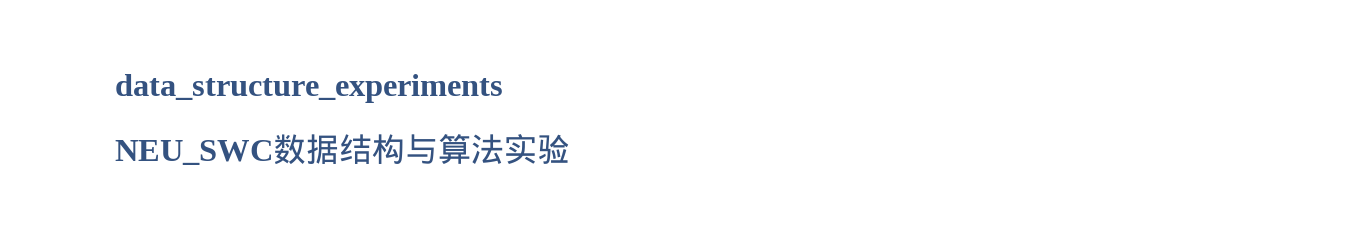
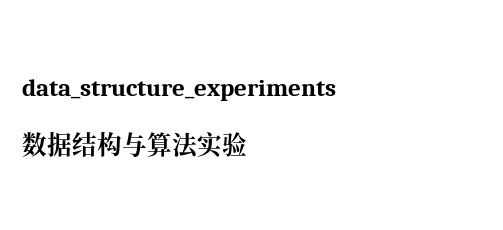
[115,140,273,165] NEU_SWC -> (336, 90) none

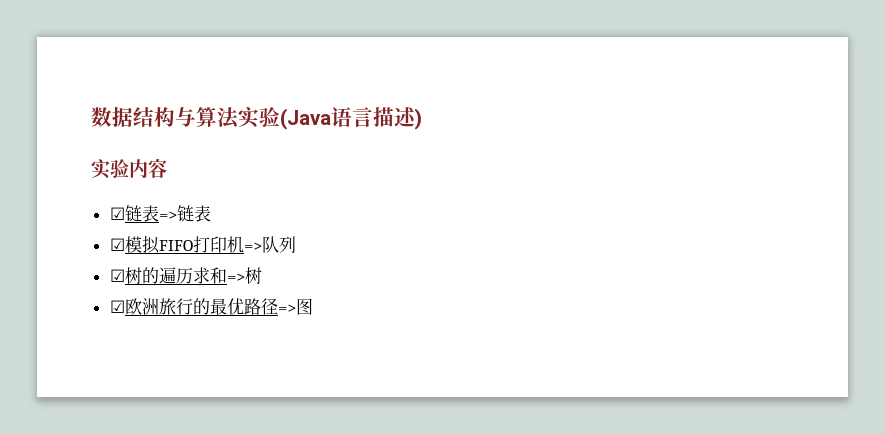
[22,79,336,101] data_structure_experiments // -> (91, 117) none
(247, 144) none -> [280,107,422,130] [91,159,167,179] [109,205,211,222] [109,235,296,254] [109,267,262,284] [109,298,313,315] (Java语言描述) // 实验内容 // ☑链表=>链表 // ☑模拟FIFO打印机=>队列 // ☑树的遍历求和=>树 // ☑欧洲旅行的最优路径=>图

